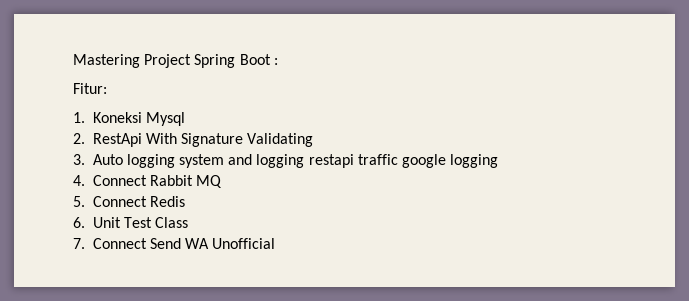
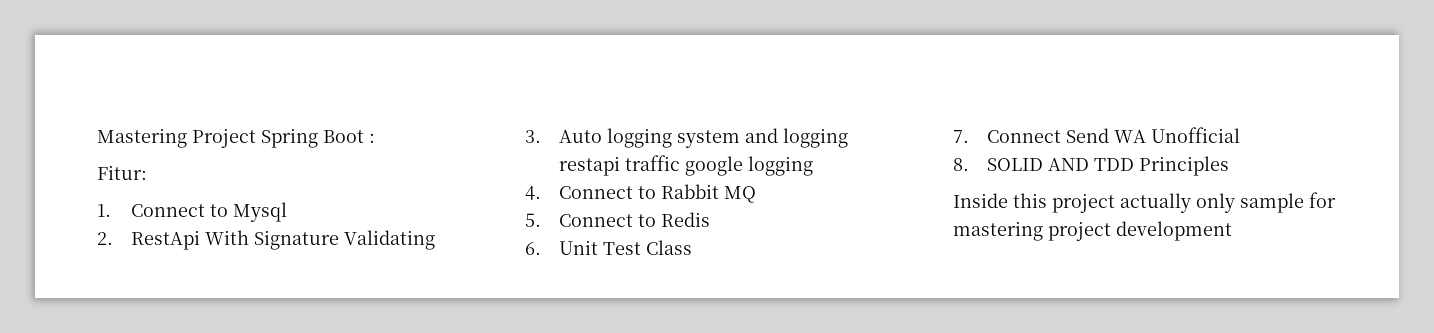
[92,112,142,123] Koneksi -> [131,204,229,217] Connect to
(147, 180) none -> [638,186,657,199] to
(147, 201) none -> [638,214,657,227] to
(276, 243) none -> [953,156,1230,176] [953,192,1336,213] [953,221,1232,241] // 8. SOLID AND TDD Principles // Inside this project actually only sample for mastering project development

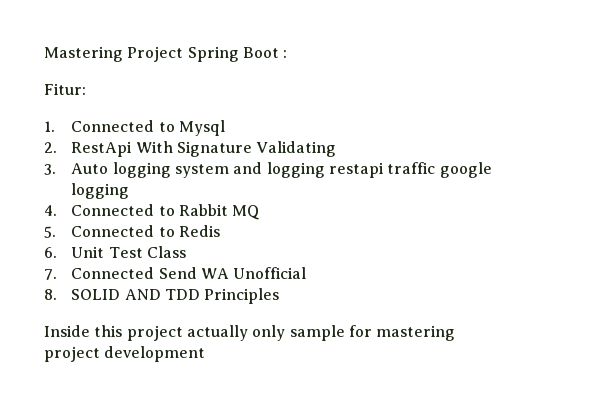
[131,204,206,217] Connect -> [71,120,155,132] Connected
[559,186,634,199] Connect -> [71,204,155,216] Connected
[559,214,634,227] Connect -> [71,225,155,237] Connected
[987,130,1062,143] Connect -> [71,267,155,279] Connected

